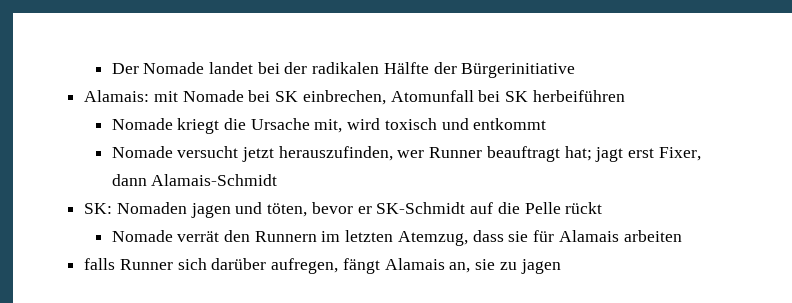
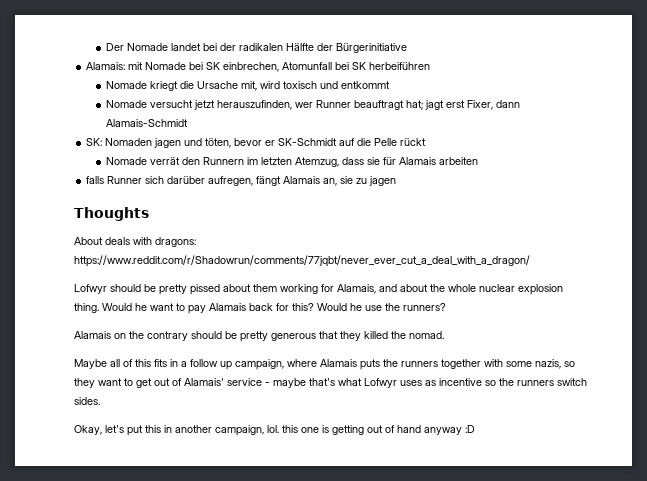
(561, 266) none -> [74,207,149,221] [74,237,196,247] [74,255,530,267] [74,284,563,295] [74,303,446,314] [74,331,444,342] [74,359,575,370] [74,378,587,388] [74,397,100,405] [74,425,475,436] // Thoughts // About deals with dragons: https://www.reddit.com/r/Shadowrun/comments/77jqbt/never_ever_cut_a_deal_with_a_dragon/ // Lofwyr should be pretty pissed about them working for Alamais, and about the whole nuclear explosion thing. Would he want to pay Alamais back for this? Would he use the runners? // Alamais on the contrary should be pretty generous that they killed the nomad. // Maybe all of this fits in a follow up campaign, where Alamais puts the runners together with some nazis, so they want to get out of Alamais' service - maybe that's what Lofwyr uses as incentive so the runners switch sides. // Okay, let's put this in another campaign, lol. this one is getting out of hand anyway :D

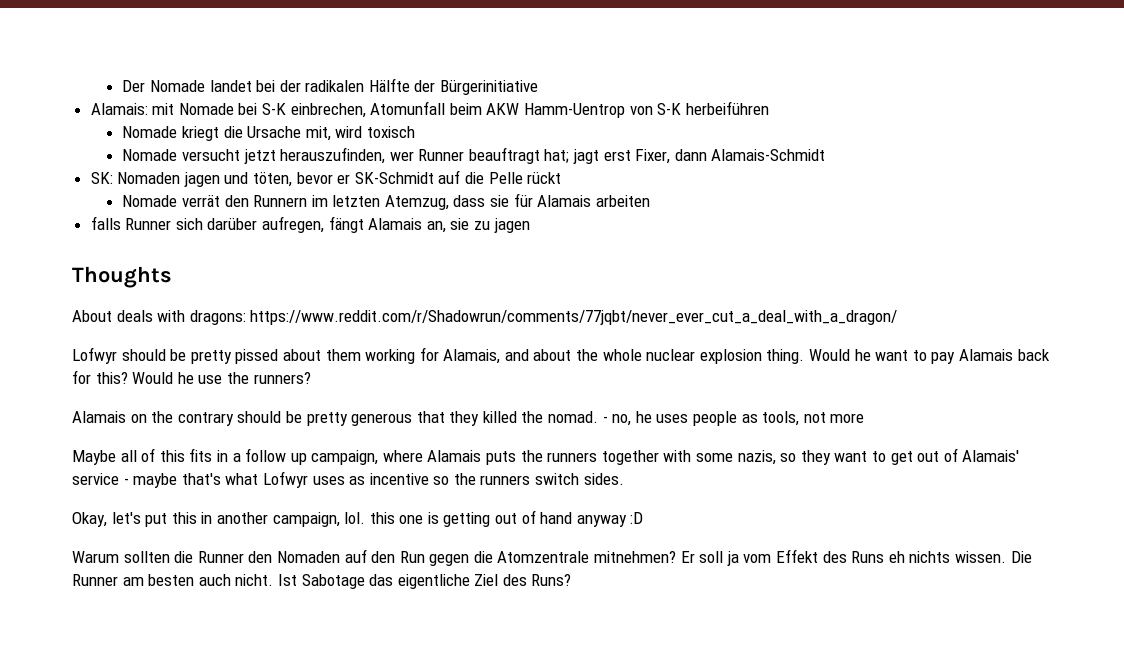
[206,62,221,70] SK -> [262,103,287,115] S-K
[335,62,367,70] bei SK -> [449,103,682,118] beim AKW Hamm-Uentrop von S-K
[320,81,391,89] und entkommt -> (415, 132) none
(444, 335) none -> [602,411,865,426] - no, he uses people as tools, not more
(475, 429) none -> [72,549,1032,566] [72,574,572,589] // Warum sollten die Runner den Nomaden auf den Run gegen die Atomzentrale mitnehmen? Er soll ja vom Effekt des Runs eh nichts wissen. Die Runner am besten auch nicht. Ist Sabotage das eigentliche Ziel des Runs?

